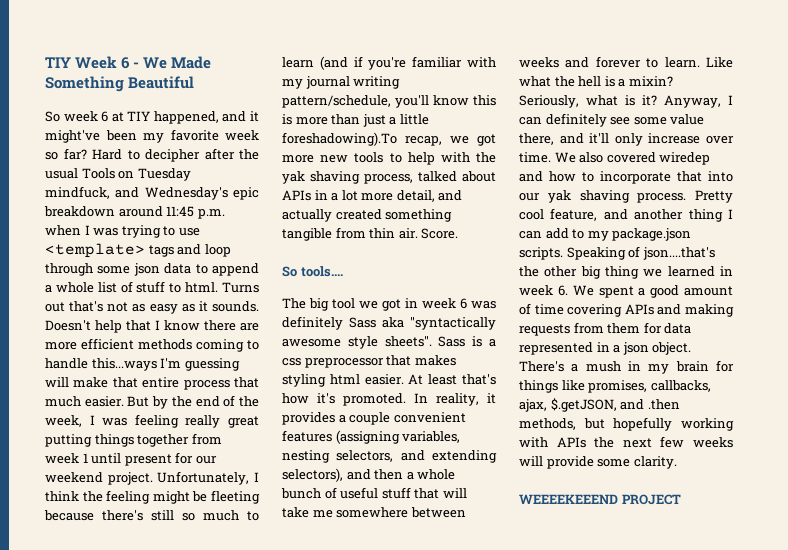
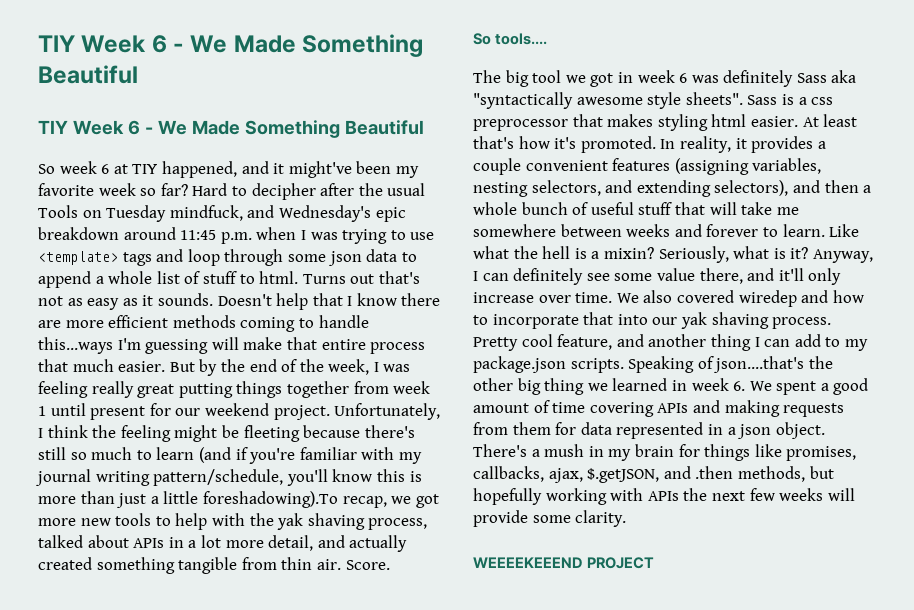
[45,56,212,69] [45,76,195,92] TIY Week 6 - We Made Something Beautiful -> [38,34,424,57] [38,65,138,84] [38,120,424,138] TIY Week 6 - We Made Something Beautiful // TIY Week 6 - We Made Something Beautiful

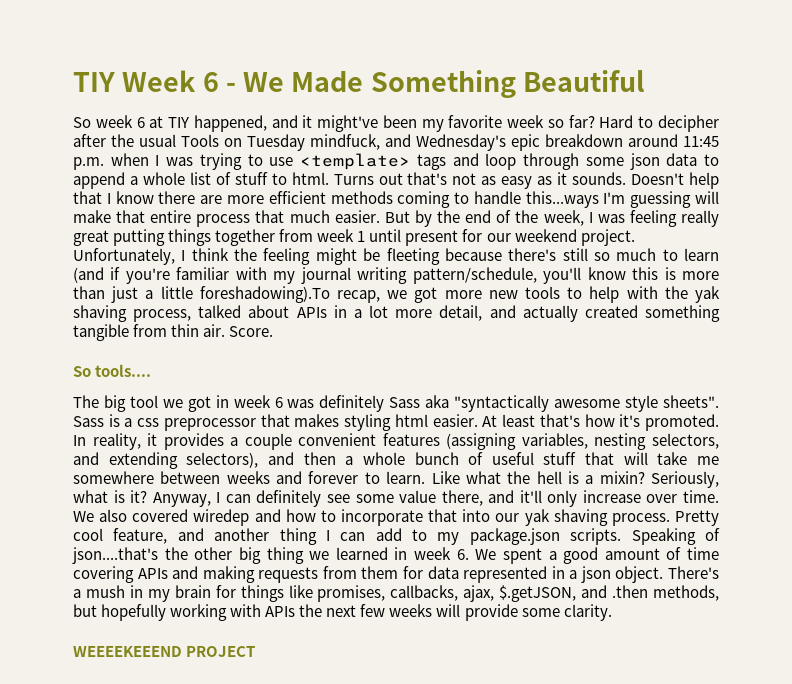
[38,34,424,57] [38,65,138,84] [38,120,424,138] TIY Week 6 - We Made Something Beautiful // TIY Week 6 - We Made Something Beautiful -> [73,70,646,98] TIY Week 6 - We Made Something Beautiful

